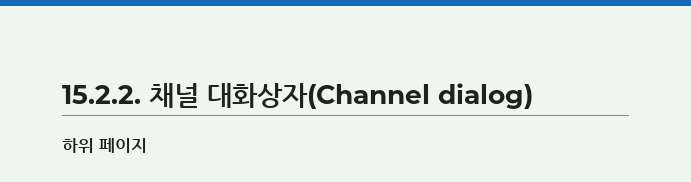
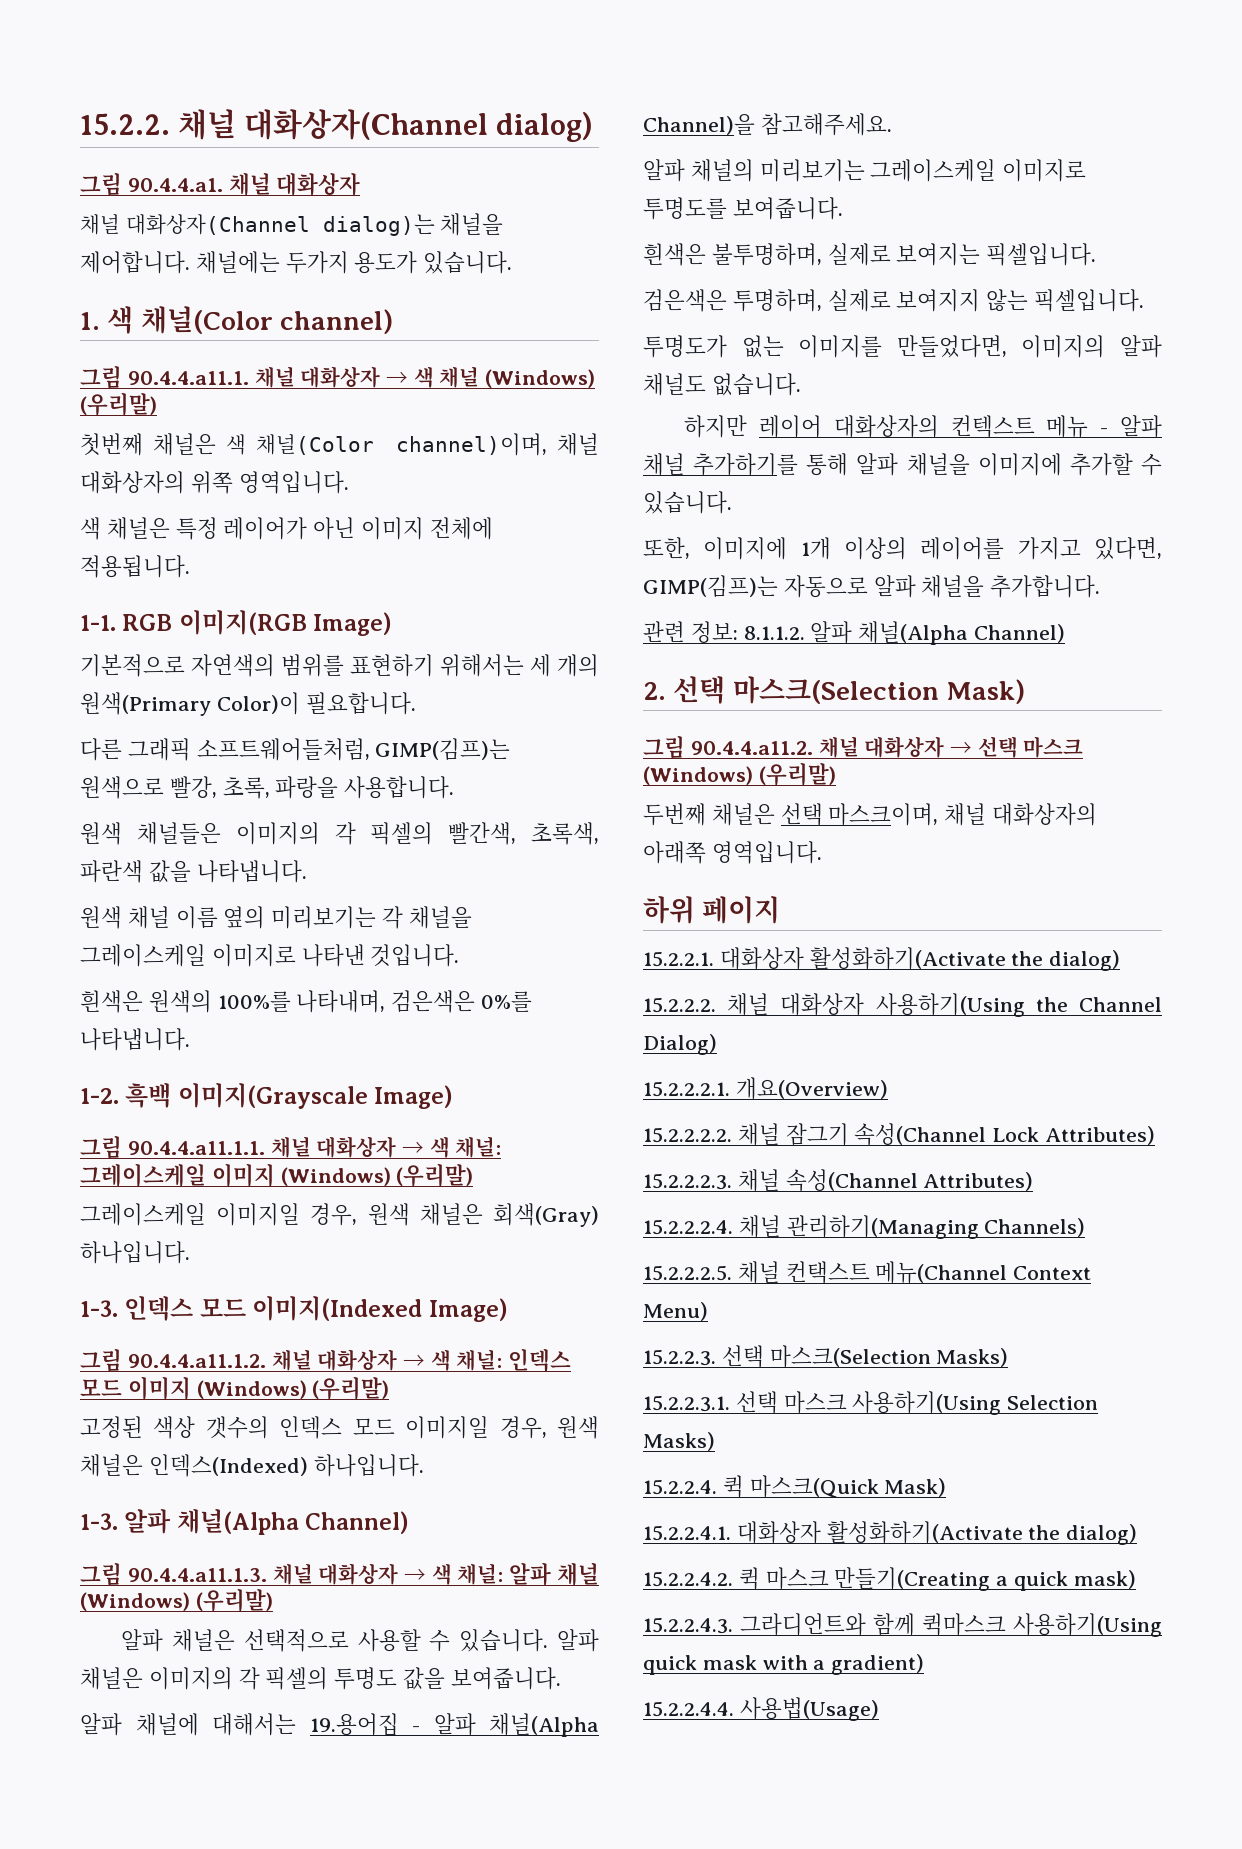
[62,138,147,153] 하위 페이지 -> [80,173,361,196] [80,213,504,236] [80,251,513,274] [80,306,393,334] [80,366,596,389] [80,393,157,416] [80,433,599,456] [80,471,349,494] [80,517,493,540] [80,555,190,578] [80,610,393,636] [80,654,599,677] [80,692,416,716] [80,738,511,761] [80,776,455,799] [80,822,599,845] [80,860,307,883] [80,906,472,929] [80,944,460,967] [80,990,533,1013] [80,1028,190,1051] [80,1083,454,1109] [80,1136,502,1159] [80,1163,474,1187] [80,1203,599,1227] [80,1241,190,1264] [80,1296,508,1322] [80,1349,572,1372] [80,1376,390,1400] [80,1416,599,1439] [80,1454,424,1477] [80,1509,410,1535] [80,1562,599,1586] [80,1589,273,1612] [121,1629,599,1652] [80,1667,561,1690] [80,1713,599,1737] [643,113,892,136] [643,159,1087,182] [643,197,843,220] [643,243,1097,266] [643,289,1145,312] [643,335,1162,358] [643,373,801,396] [684,415,1162,438] [643,453,1162,476] [643,491,732,514] [643,537,1162,560] [643,575,1101,598] [643,621,1066,645] [643,676,1025,704] [643,736,1084,759] [643,763,836,786] [643,803,1098,826] [643,841,822,864] [643,896,781,924] [643,947,1121,971] [643,993,1162,1017] [643,1034,717,1055] [643,1077,888,1100] [643,1123,1156,1146] [643,1169,1034,1192] [643,1215,1086,1239] [643,1261,1092,1284] [643,1302,708,1321] [643,1345,1009,1368] [643,1391,1099,1415] [643,1432,715,1451] [643,1475,947,1498] [643,1521,1138,1545] [643,1567,1136,1591] [643,1613,1162,1637] [643,1654,925,1675] [643,1697,879,1721] 그림 90.4.4.a1. 채널 대화상자 // 채널 대화상자(Channel dialog)는 채널을 제어합니다. 채널에는 두가지 용도가 있습니다. // 1. 색 채널(Color channel) // 그림 90.4.4.a11.1. 채널 대화상자 → 색 채널 (Windows) (우리말) // 첫번째 채널은 색 채널(Color channel)이며, 채널 대화상자의 위쪽 영역입니다. // 색 채널은 특정 레이어가 아닌 이미지 전체에 적용됩니다. // 1-1. RGB 이미지(RGB Image) // 기본적으로 자연색의 범위를 표현하기 위해서는 세 개의 원색(Primary Color)이 필요합니다. // 다른 그래픽 소프트웨어들처럼, GIMP(김프)는 원색으로 빨강, 초록, 파랑을 사용합니다. // 원색 채널들은 이미지의 각 픽셀의 빨간색, 초록색, 파란색 값을 나타냅니다. // 원색 채널 이름 옆의 미리보기는 각 채널을 그레이스케일 이미지로 나타낸 것입니다. // 흰색은 원색의 100%를 나타내며, 검은색은 0%를 나타냅니다. // 1-2. 흑백 이미지(Grayscale Image) // 그림 90.4.4.a11.1.1. 채널 대화상자 → 색 채널: 그레이스케일 이미지 (Windows) (우리말) // 그레이스케일 이미지일 경우, 원색 채널은 회색(Gray) 하나입니다. // 1-3. 인덱스 모드 이미지(Indexed Image) // 그림 90.4.4.a11.1.2. 채널 대화상자 → 색 채널: 인덱스 모드 이미지 (Windows) (우리말) // 고정된 색상 갯수의 인덱스 모드 이미지일 경우, 원색 채널은 인덱스(Indexed) 하나입니다. // 1-3. 알파 채널(Alpha Channel) // 그림 90.4.4.a11.1.3. 채널 대화상자 → 색 채널: 알파 채널 (Windows) (우리말) // 알파 채널은 선택적으로 사용할 수 있습니다. 알파 채널은 이미지의 각 픽셀의 투명도 값을 보여줍니다. // 알파 채널에 대해서는 19.용어집 - 알파 채널(Alpha Channel)을 참고해주세요. // 알파 채널의 미리보기는 그레이스케일 이미지로 투명도를 보여줍니다. // 흰색은 불투명하며, 실제로 보여지는 픽셀입니다. // 검은색은 투명하며, 실제로 보여지지 않는 픽셀입니다. // 투명도가 없는 이미지를 만들었다면, 이미지의 알파 채널도 없습니다. // 하지만 레이어 대화상자의 컨텍스트 메뉴 - 알파 채널 추가하기를 통해 알파 채널을 이미지에 추가할 수 있습니다. // 또한, 이미지에 1개 이상의 레이어를 가지고 있다면, GIMP(김프)는 자동으로 알파 채널을 추가합니다. // 관련 정보: 8.1.1.2. 알파 채널(Alpha Channel) // 2. 선택 마스크(Selection Mask) // 그림 90.4.4.a11.2. 채널 대화상자 → 선택 마스크 (Windows) (우리말) // 두번째 채널은 선택 마스크이며, 채널 대화상자의 아래쪽 영역입니다. // 하위 페이지 // 15.2.2.1. 대화상자 활성화하기(Activate the dialog) // 15.2.2.2. 채널 대화상자 사용하기(Using the Channel Dialog) // 15.2.2.2.1. 개요(Overview) // 15.2.2.2.2. 채널 잠그기 속성(Channel Lock Attributes) // 15.2.2.2.3. 채널 속성(Channel Attributes) // 15.2.2.2.4. 채널 관리하기(Managing Channels) // 15.2.2.2.5. 채널 컨택스트 메뉴(Channel Context Menu) // 15.2.2.3. 선택 마스크(Selection Masks) // 15.2.2.3.1. 선택 마스크 사용하기(Using Selection Masks) // 15.2.2.4. 퀵 마스크(Quick Mask) // 15.2.2.4.1. 대화상자 활성화하기(Activate the dialog) // 15.2.2.4.2. 퀵 마스크 만들기(Creating a quick mask) // 15.2.2.4.3. 그라디언트와 함께 퀵마스크 사용하기(Using quick mask with a gradient) // 15.2.2.4.4. 사용법(Usage)

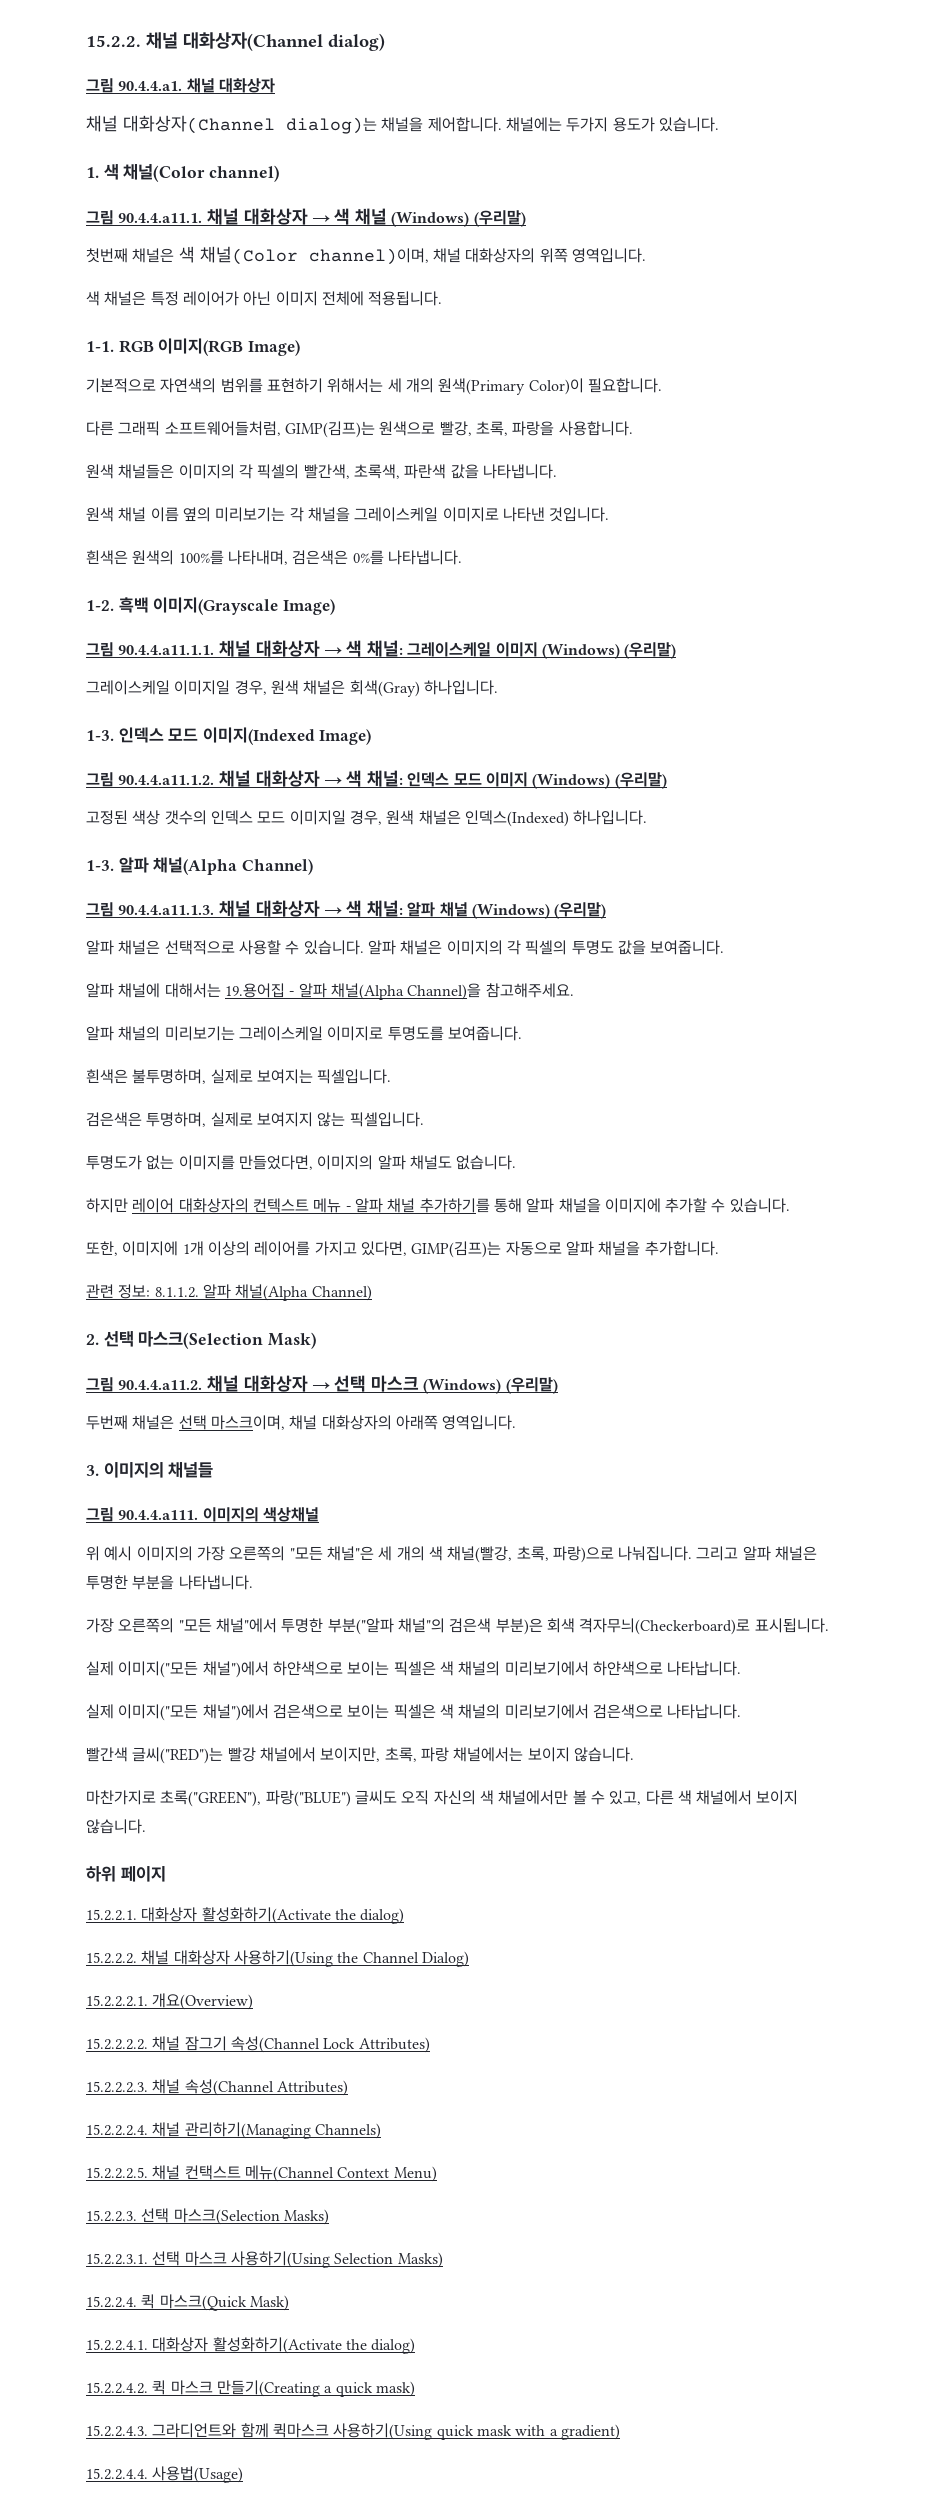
(822, 852) none -> [86,1462,214,1478] [86,1507,319,1522] [86,1546,818,1563] [86,1575,253,1590] [86,1618,829,1635] [86,1661,742,1678] [86,1704,742,1721] [86,1747,634,1764] [86,1790,799,1807] [86,1819,146,1834] // 3. 이미지의 채널들 // 그림 90.4.4.a111. 이미지의 색상채널 // 위 예시 이미지의 가장 오른쪽의 "모든 채널"은 세 개의 색 채널(빨강, 초록, 파랑)으로 나눠집니다. 그리고 알파 채널은 투명한 부분을 나타냅니다. // 가장 오른쪽의 "모든 채널"에서 투명한 부분("알파 채널"의 검은색 부분)은 회색 격자무늬(Checkerboard)로 표시됩니다. // 실제 이미지("모든 채널")에서 하얀색으로 보이는 픽셀은 색 채널의 미리보기에서 하얀색으로 나타납니다. // 실제 이미지("모든 채널")에서 검은색으로 보이는 픽셀은 색 채널의 미리보기에서 검은색으로 나타납니다. // 빨간색 글씨("RED")는 빨강 채널에서 보이지만, 초록, 파랑 채널에서는 보이지 않습니다. // 마찬가지로 초록("GREEN"), 파랑("BLUE") 글씨도 오직 자신의 색 채널에서만 볼 수 있고, 다른 색 채널에서 보이지 않습니다.

